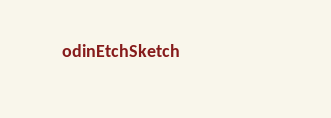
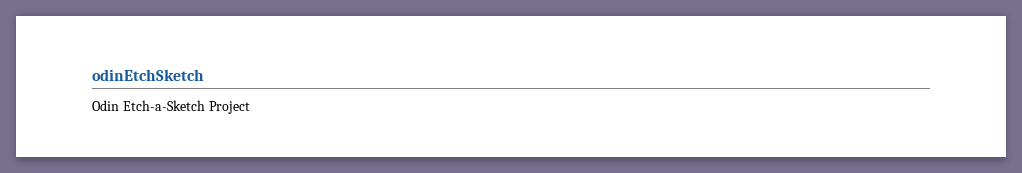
(180, 50) none -> [92,100,250,114] // Odin Etch-a-Sketch Project

